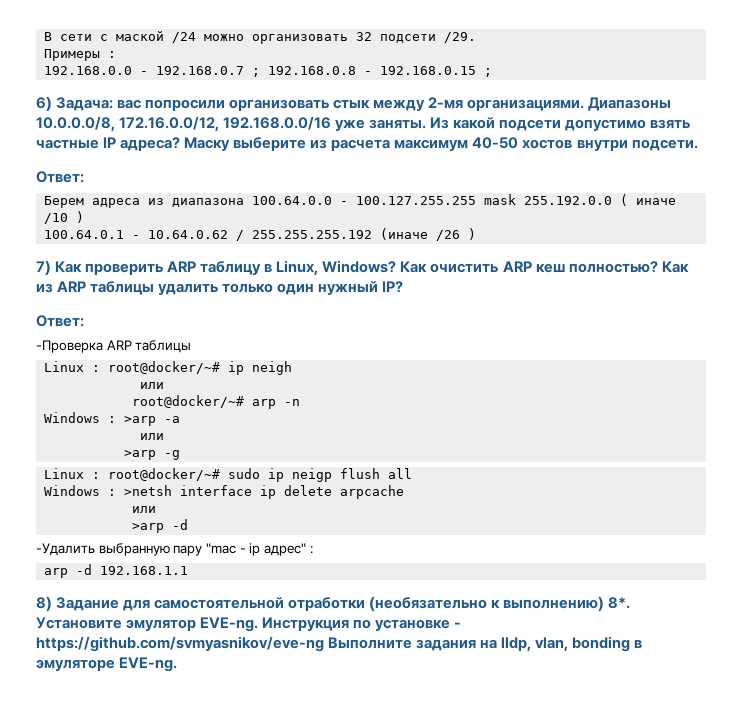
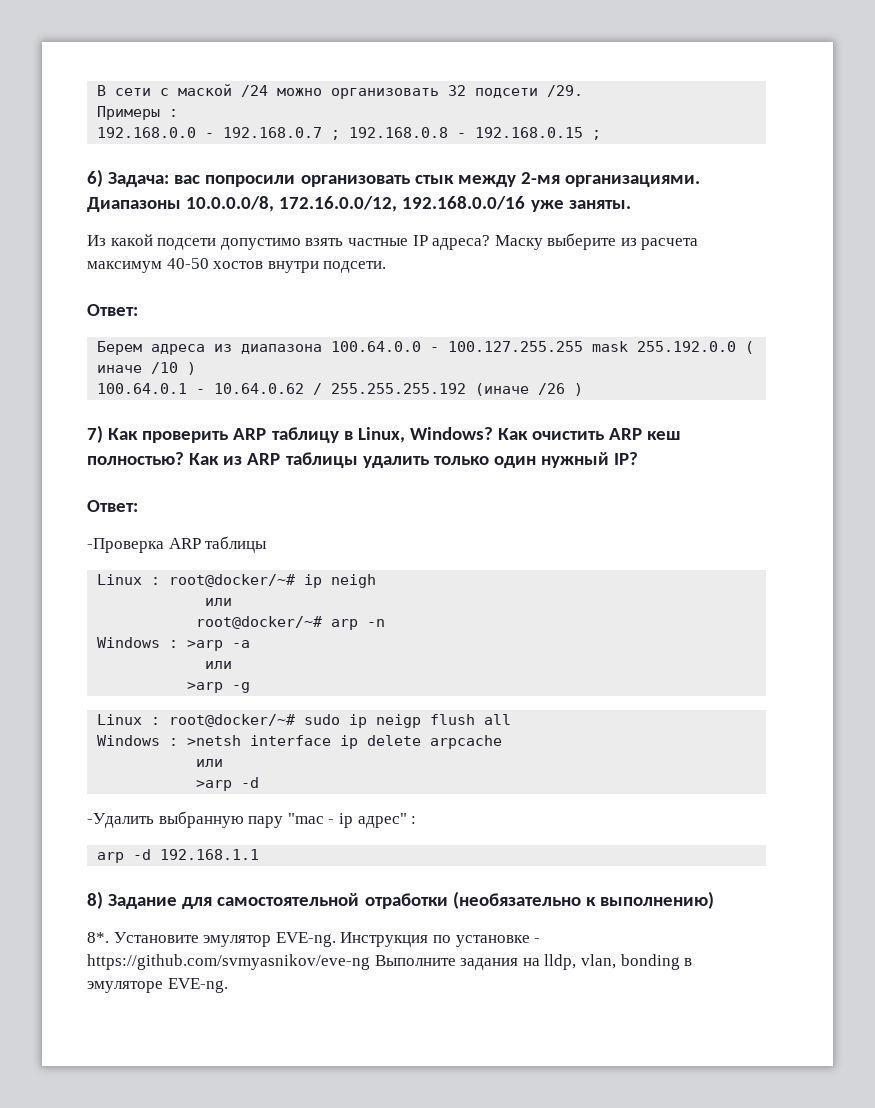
(427, 124) none -> (631, 204) //
(605, 603) none -> (714, 900) //

